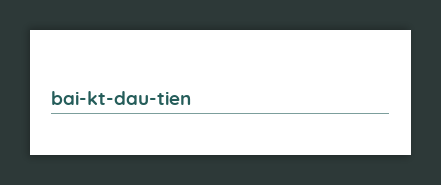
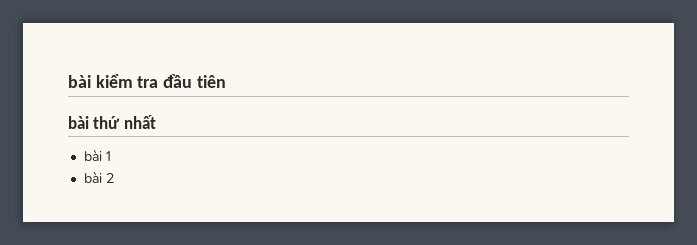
[51,91,191,105] bai-kt-dau-tien -> [68,74,226,88] [68,115,156,129] [83,149,111,161] [83,171,114,183] bài kiểm tra đầu tiên // bài thứ nhất // bài 1 // bài 2

